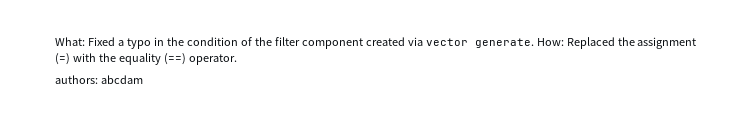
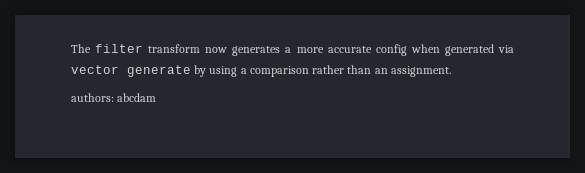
[55,37,697,49] [55,53,237,65] What: Fixed a typo in the condition of the filter component created via vector generate. How: Replaced the assignment (=) with the equality (==) operator. -> [71,44,514,56] [71,65,451,77] The filter transform now generates a more accurate config when generated via vector generate by using a comparison rather than an assignment.

